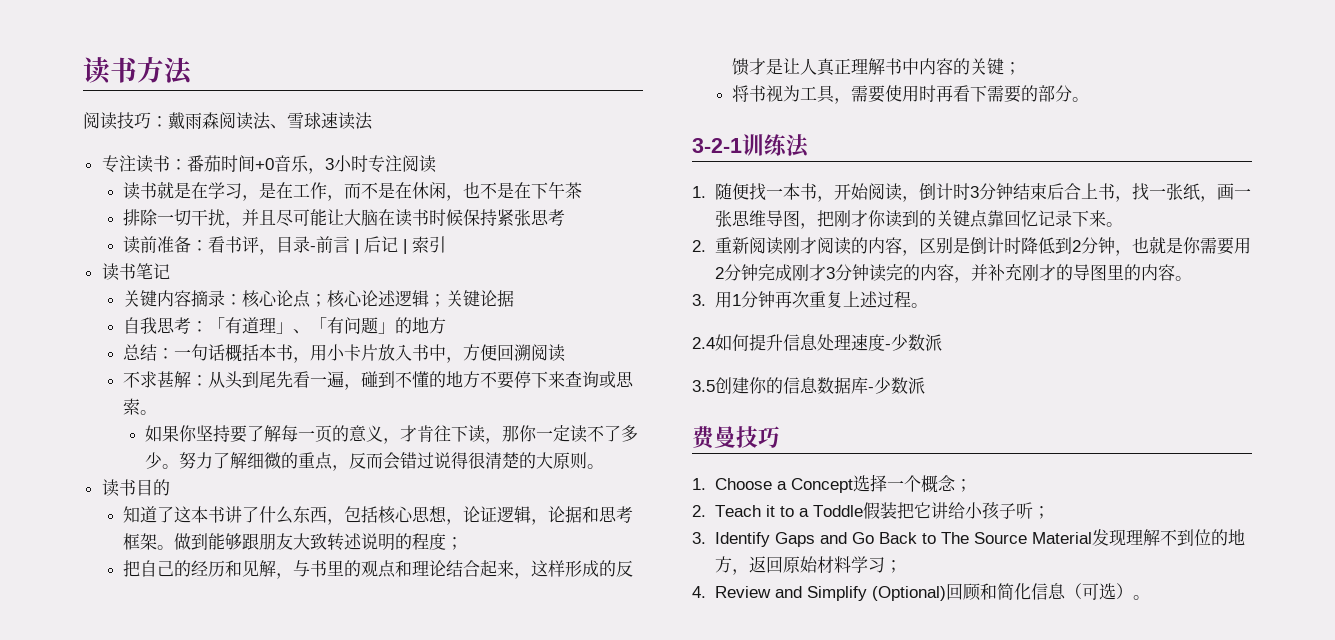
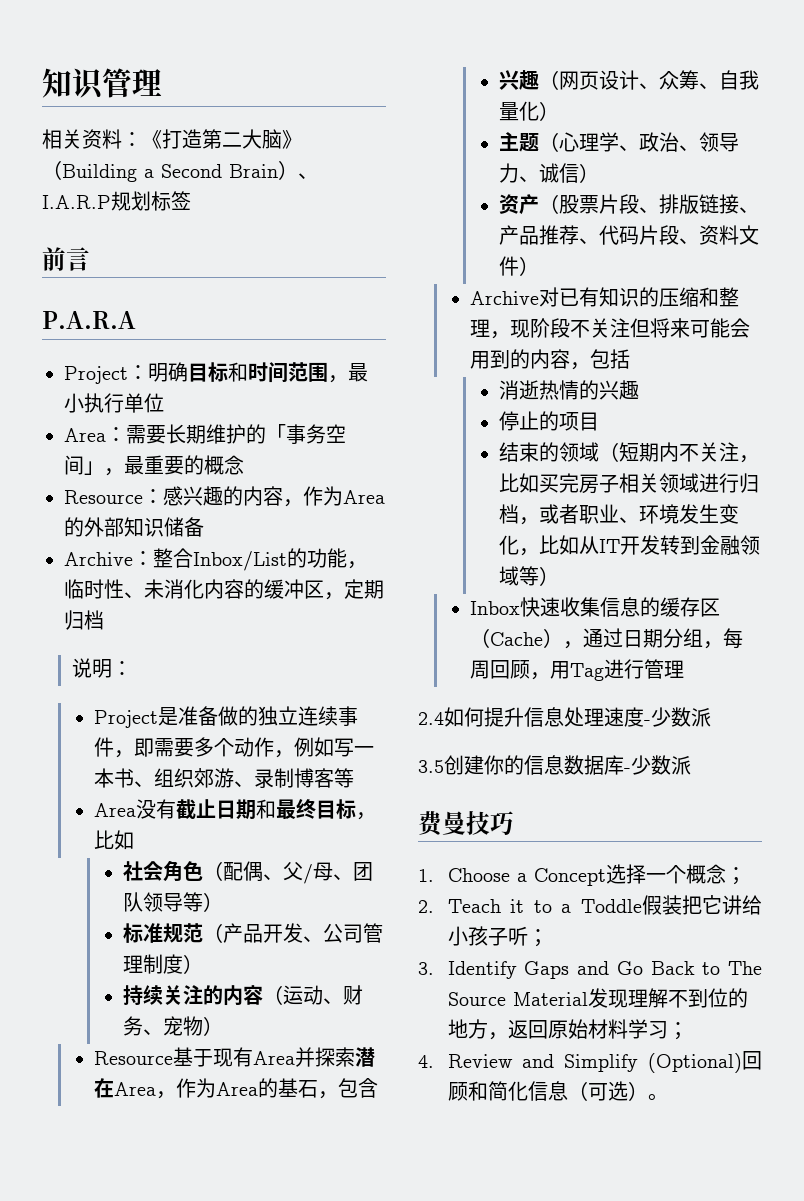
[83,56,193,85] [83,112,373,130] [101,155,436,174] [123,181,583,201] [123,209,566,228] [123,236,447,255] [101,263,170,281] [123,290,515,308] [123,317,447,334] [123,344,566,363] [123,371,635,390] [123,398,158,415] [145,425,639,444] [145,452,605,471] [101,479,170,497] [123,506,634,525] [123,533,464,551] [123,560,634,579] [732,58,1022,76] [732,85,1090,104] [692,134,810,158] [692,183,1251,202] [714,210,1123,229] [692,236,1251,256] [714,263,1192,283] [692,291,928,308] 读书方法 // 阅读技巧：戴雨森阅读法、雪球速读法 // 专注读书：番茄时间+0音乐，3小时专注阅读 // 读书就是在学习，是在工作，而不是在休闲，也不是在下午茶 // 排除一切干扰，并且尽可能让大脑在读书时候保持紧张思考 // 读前准备：看书评，目录-前言 | 后记 | 索引 // 读书笔记 // 关键内容摘录：核心论点；核心论述逻辑；关键论据 // 自我思考：「有道理」、「有问题」的地方 // 总结：一句话概括本书，用小卡片放入书中，方便回溯阅读 // 不求甚解：从头到尾先看一遍，碰到不懂的地方不要停下来查询或思索。 // 如果你坚持要了解每一页的意义，才肯往下读，那你一定读不了多少。努力了解细微的重点，反而会错过说得很清楚的大原则。 // 读书目的 // 知道了这本书讲了什么东西，包括核心思想，论证逻辑，论据和思考框架。做到能够跟朋友大致转述说明的程度； // 把自己的经历和见解，与书里的观点和理论结合起来，这样形成的反馈才是让人真正理解书中内容的关键； // 将书视为工具，需要使用时再看下需要的部分。 // 3-2-1训练法 // 1.随便找一本书，开始阅读，倒计时3分钟结束后合上书，找一张纸，画一张思维导图，把刚才你读到的关键点靠回忆记录下来。 // 2.重新阅读刚才阅读的内容，区别是倒计时降低到2分钟，也就是你需要用2分钟完成刚才3分钟读完的内容，并补充刚才的导图里的内容。 // 3.用1分钟再次重复上述过程。 -> [42,68,162,100] [42,129,302,149] [42,160,318,182] [42,191,191,211] [42,247,90,271] [42,311,136,329] [64,362,368,384] [64,393,164,413] [64,424,346,444] [64,455,244,476] [64,486,385,507] [64,517,204,537] [64,548,367,571] [64,579,384,600] [64,610,104,630] [71,658,132,678] [93,706,358,728] [93,737,374,758] [93,768,354,788] [93,799,376,820] [93,830,134,850] [123,860,374,884] [123,892,224,912] [123,923,384,943] [123,954,204,974] [123,985,364,1006] [123,1016,224,1036] [93,1047,375,1067] [93,1078,378,1099] [499,70,760,90] [499,101,560,121] [499,132,740,152] [499,163,600,183] [499,194,760,215] [499,225,760,245] [499,256,540,276] [469,287,739,307] [469,318,750,339] [469,349,630,370] [499,380,640,400] [499,411,600,431] [499,442,760,463] [499,473,760,494] [499,504,740,525] [499,535,761,556] [499,566,560,586] [469,597,720,617] [469,628,743,649] [469,659,684,681] 知识管理 // 相关资料：《打造第二大脑》（Building a Second Brain）、I.A.R.P规划标签 // 前言 // P.A.R.A // Project：明确目标和时间范围，最小执行单位 // Area：需要长期维护的「事务空间」，最重要的概念 // Resource：感兴趣的内容，作为Area的外部知识储备 // Archive：整合Inbox/List的功能，临时性、未消化内容的缓冲区，定期归档 // 说明： // Project是准备做的独立连续事件，即需要多个动作，例如写一本书、组织郊游、录制博客等 // Area没有截止日期和最终目标，比如 // 社会角色（配偶、父/母、团队领导等） // 标准规范（产品开发、公司管理制度） // 持续关注的内容（运动、财务、宠物） // Resource基于现有Area并探索潜在Area，作为Area的基石，包含 // 兴趣（网页设计、众筹、自我量化） // 主题（心理学、政治、领导力、诚信） // 资产（股票片段、排版链接、产品推荐、代码片段、资料文件） // Archive对已有知识的压缩和整理，现阶段不关注但将来可能会用到的内容，包括 // 消逝热情的兴趣 // 停止的项目 // 结束的领域（短期内不关注，比如买完房子相关领域进行归档，或者职业、环境发生变化，比如从IT开发转到金融领域等） // Inbox快速收集信息的缓存区（Cache），通过日期分组，每周回顾，用Tag进行管理

